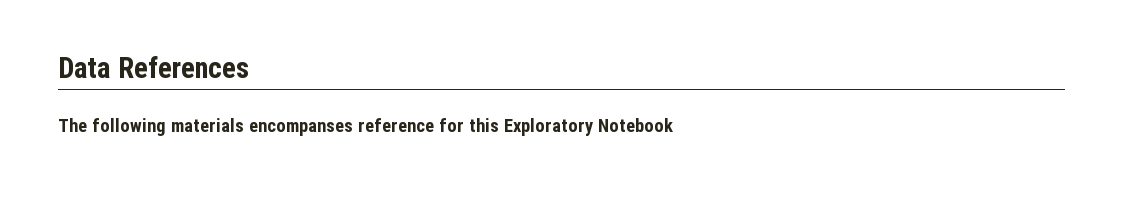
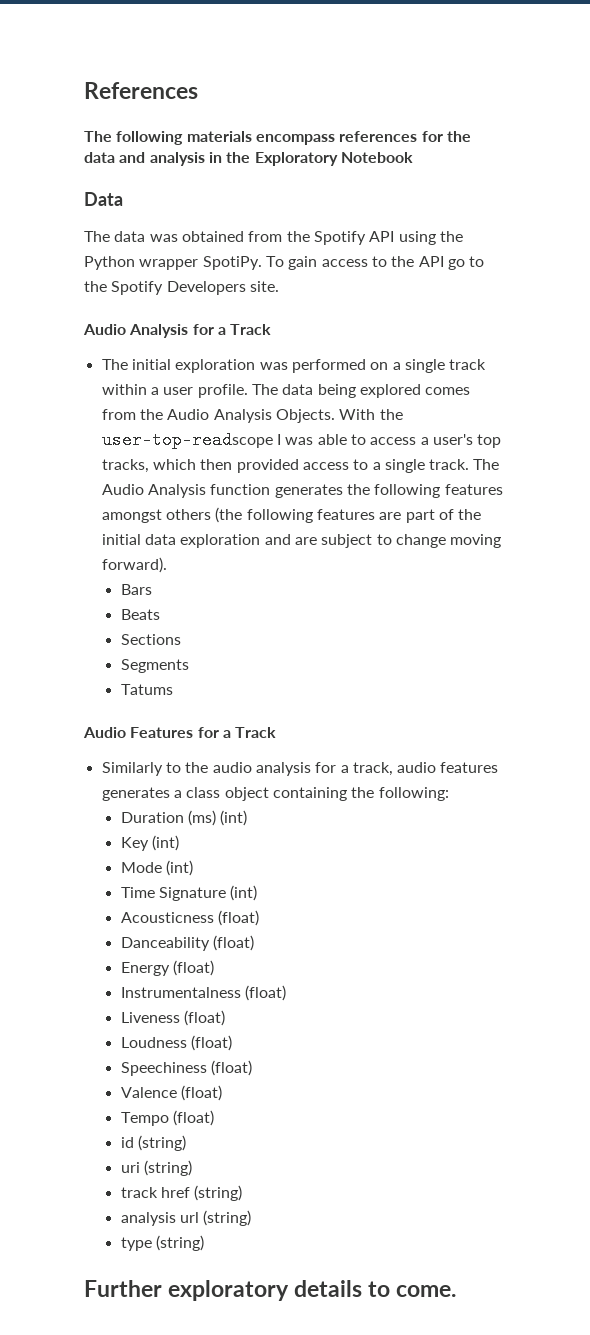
[58,57,110,78] Data -> (84, 90) none
[248,118,673,136] encompanses reference for this Exploratory Notebook -> [255,131,471,145] [84,152,413,166] [84,192,123,206] [84,231,463,245] [84,256,485,270] [84,281,279,295] [83,324,272,338] [101,359,487,373] [101,384,471,398] [101,409,403,423] [101,431,502,449] [101,459,500,473] [101,484,503,498] [101,507,482,523] [101,534,502,548] [101,557,167,573] [120,584,152,595] [120,609,160,620] [120,634,181,645] [120,659,189,673] [120,684,173,695] [83,727,277,738] [101,762,499,776] [101,787,449,801] [120,810,248,826] [120,835,179,851] [120,860,193,876] [120,885,258,901] [120,910,259,926] [120,935,254,951] [120,960,214,976] [120,985,286,1001] [120,1010,225,1026] [120,1035,232,1051] [120,1060,252,1076] [120,1085,222,1101] [120,1110,214,1126] [120,1135,186,1151] [120,1160,192,1176] [120,1185,243,1201] [120,1210,252,1226] [120,1235,204,1251] [84,1280,457,1301] encompass references for the data and analysis in the Exploratory Notebook // Data // The data was obtained from the Spotify API using the Python wrapper SpotiPy. To gain access to the API go to the Spotify Developers site. // Audio Analysis for a Track // The initial exploration was performed on a single track within a user profile. The data being explored comes from the Audio Analysis Objects. With the user-top-readscope I was able to access a user's top tracks, which then provided access to a single track. The Audio Analysis function generates the following features amongst others (the following features are part of the initial data exploration and are subject to change moving forward). // Bars // Beats // Sections // Segments // Tatums // Audio Features for a Track // Similarly to the audio analysis for a track, audio features generates a class object containing the following: // Duration (ms) (int) // Key (int) // Mode (int) // Time Signature (int) // Acousticness (float) // Danceability (float) // Energy (float) // Instrumentalness (float) // Liveness (float) // Loudness (float) // Speechiness (float) // Valence (float) // Tempo (float) // id (string) // uri (string) // track href (string) // analysis url (string) // type (string) // Further exploratory details to come.

